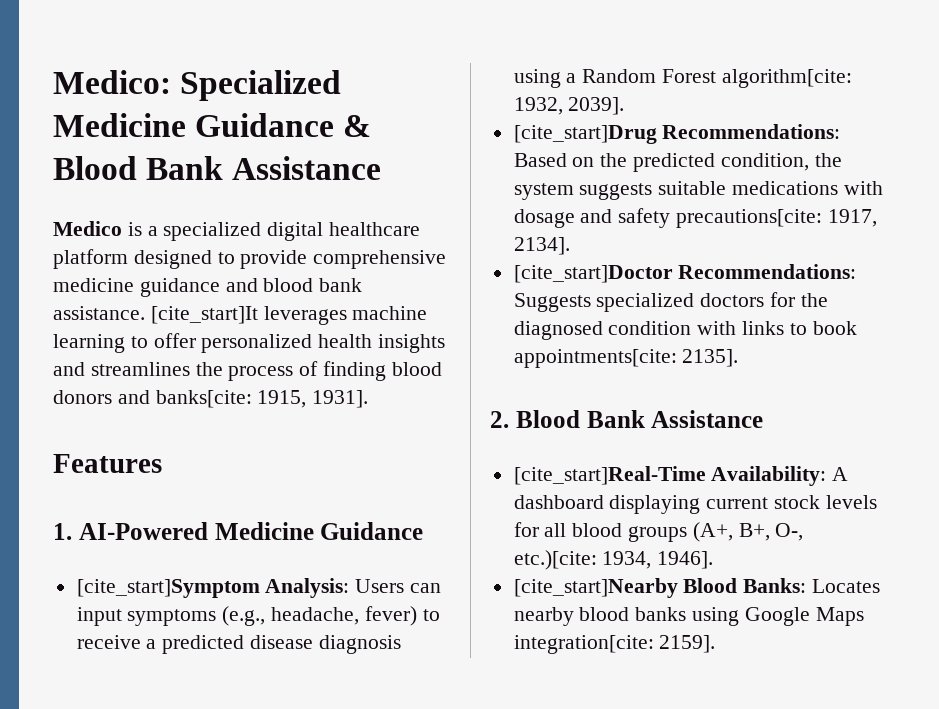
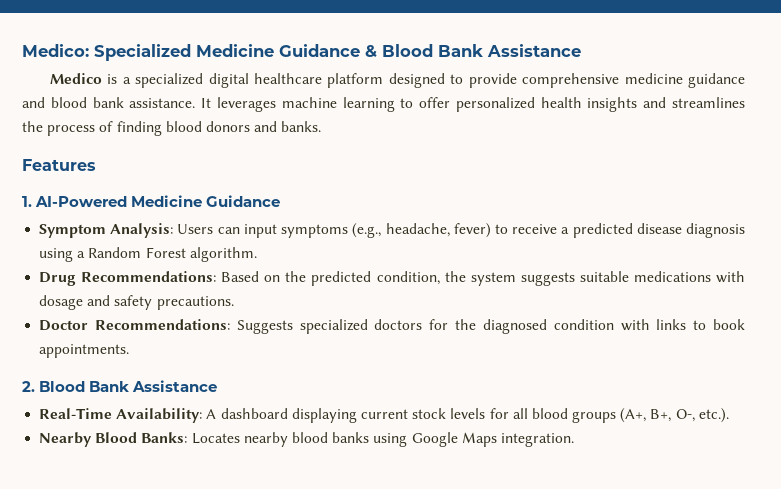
[150,306,258,324] [cite_start]It -> [201,98,212,108] It
[155,390,369,408] banks[cite: 1915, 1931]. -> [281,121,322,132] banks.
[76,579,260,598] [cite_start]Symptom -> [39,224,107,238] Symptom
[721,69,852,88] [513,97,625,115] [513,125,657,144] algorithm[cite: 1932, 2039]. // [cite_start]Drug -> [189,247,257,262] [39,272,77,286] algorithm. // Drug
[676,209,877,228] [513,237,570,255] [513,265,673,283] precautions[cite: 1917, 2134]. // [cite_start]Doctor -> [156,296,234,310] [39,320,89,331] precautions. // Doctor
[513,349,739,368] appointments[cite: 2135]. -> [39,344,130,358] appointments.
[513,466,706,485] [cite_start]Real-Time -> [39,408,113,419] Real-Time
[513,550,714,570] [513,578,678,598] etc.)[cite: 1934, 1946]. // [cite_start]Nearby -> [698,408,729,423] [39,432,93,447] etc.). // Nearby
[513,635,716,654] integration[cite: 2159]. -> [500,433,574,447] integration.

